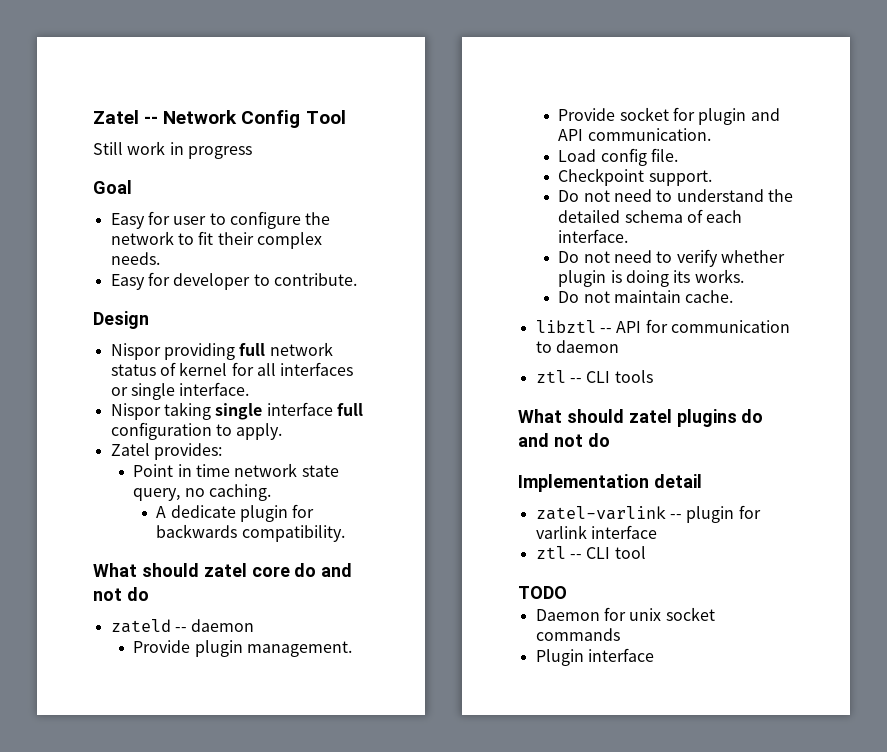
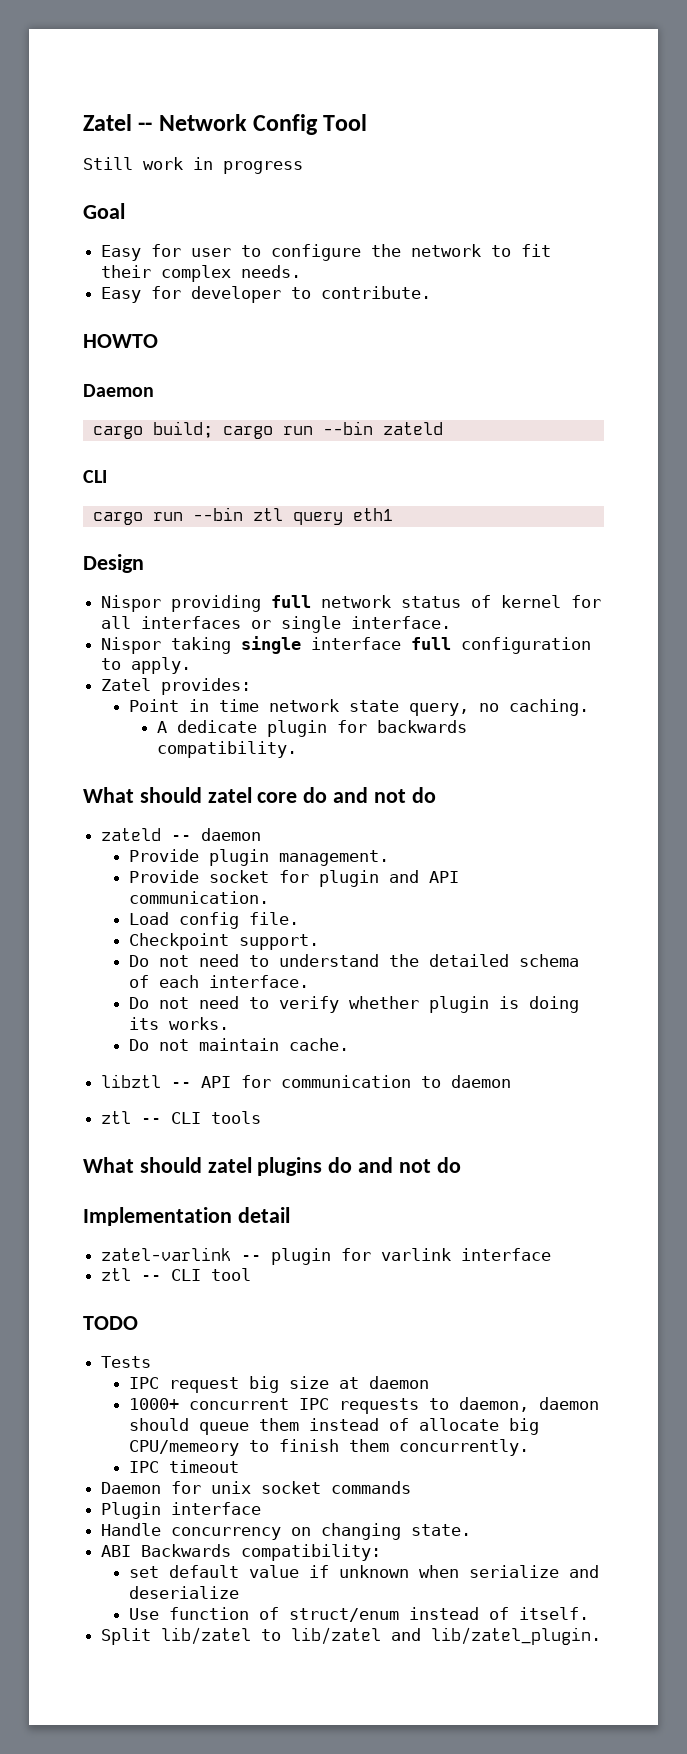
(357, 279) none -> [83,334,158,348] [83,384,154,397] [92,421,443,439] [83,470,107,483] [92,507,393,525] // HOWTO // Daemon // cargo build; cargo run --bin zateld // CLI // cargo run --bin ztl query eth1
(567, 592) none -> [101,1356,152,1368] [128,1376,429,1393] [128,1397,599,1414] [128,1418,539,1435] [128,1439,529,1456] [128,1460,239,1473] // Tests // IPC request big size at daemon // 1000+ concurrent IPC requests to daemon, daemon should queue them instead of allocate big CPU/memeory to finish them concurrently. // IPC timeout
(654, 655) none -> [101,1523,472,1540] [101,1544,382,1561] [128,1565,599,1578] [128,1586,239,1599] [128,1607,589,1622] [101,1627,602,1645] // Handle concurrency on changing state. // ABI Backwards compatibility: // set default value if unknown when serialize and deserialize // Use function of struct/enum instead of itself. // Split lib/zatel to lib/zatel and lib/zatel_plugin.

